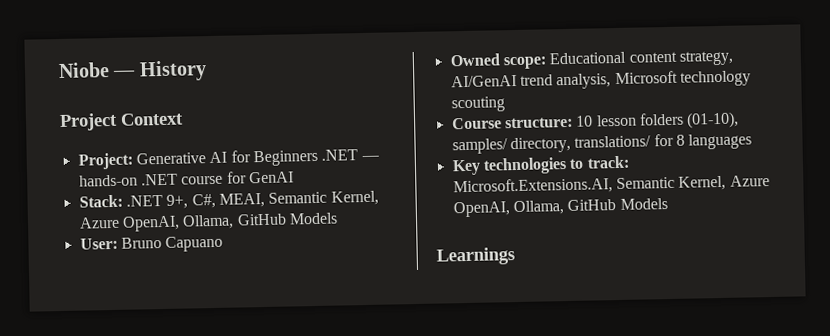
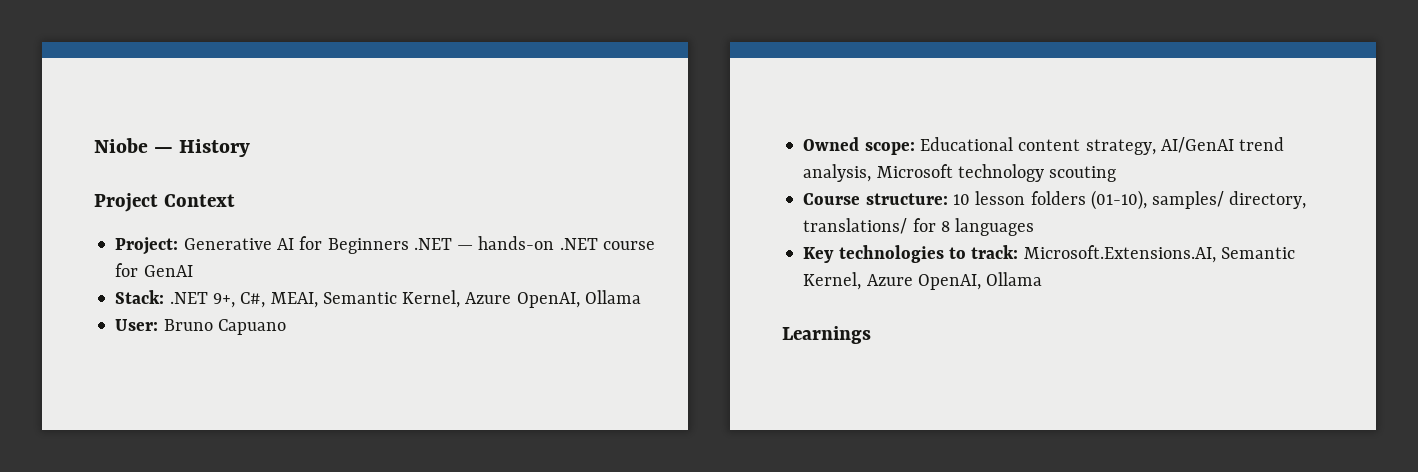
[182,212,338,230] Ollama, GitHub Models -> [584,290,641,304] Ollama
[512,198,668,216] Ollama, GitHub Models -> [986,272,1043,286] Ollama

